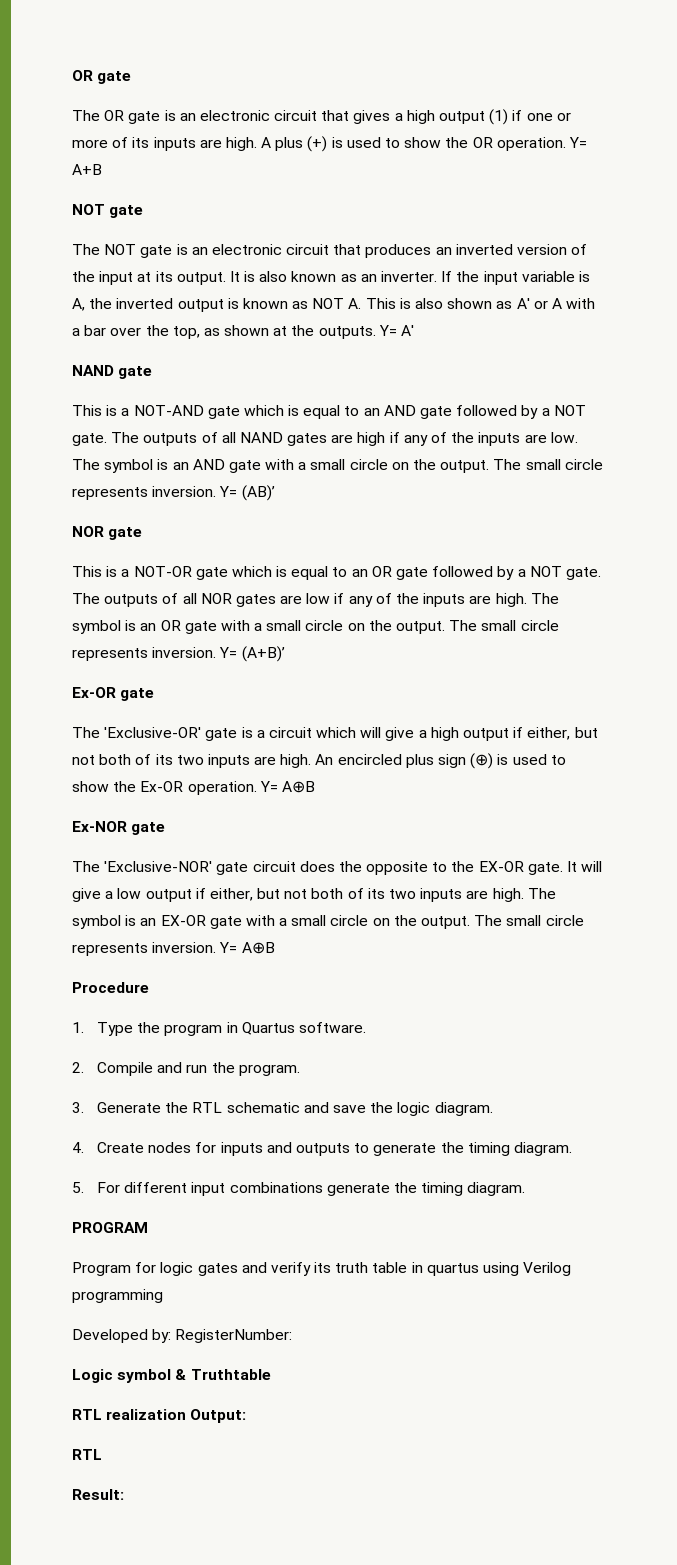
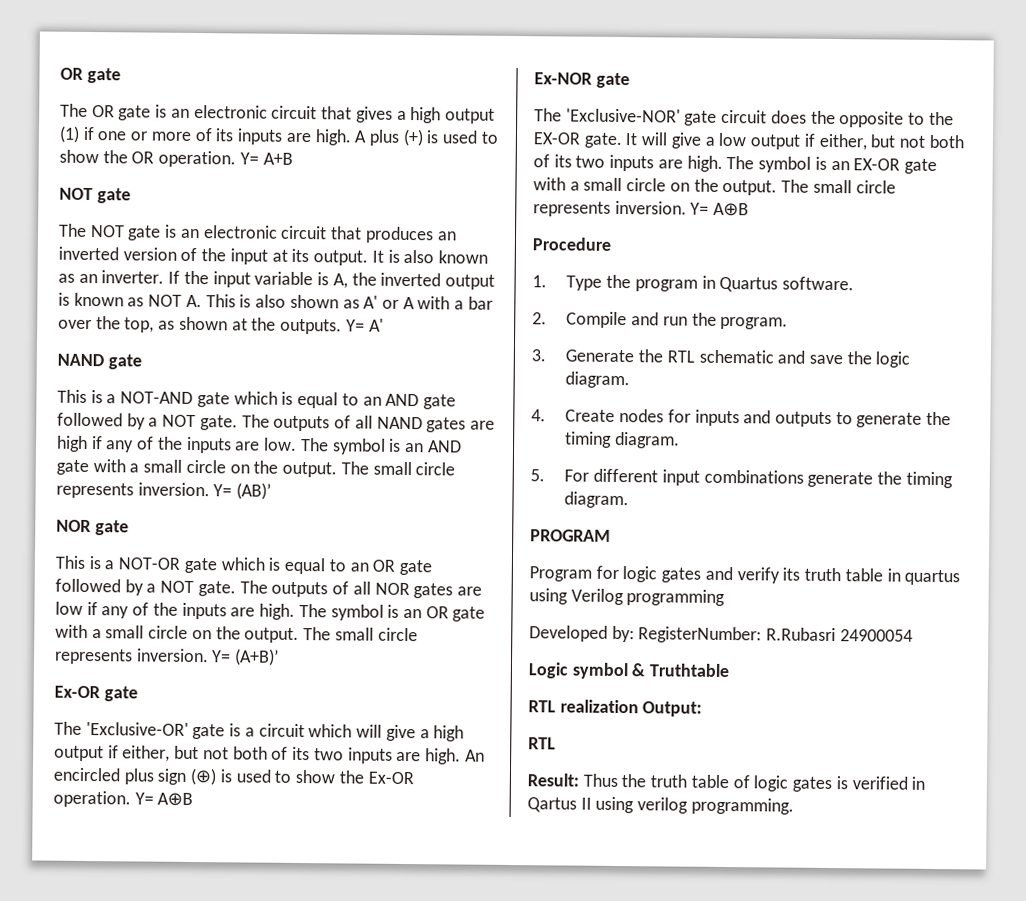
(293, 1336) none -> [766,627,913,642] R.Rubasri 24900054
(124, 1494) none -> [582,773,926,793] [527,796,794,815] Thus the truth table of logic gates is verified in Qartus II using verilog programming.

